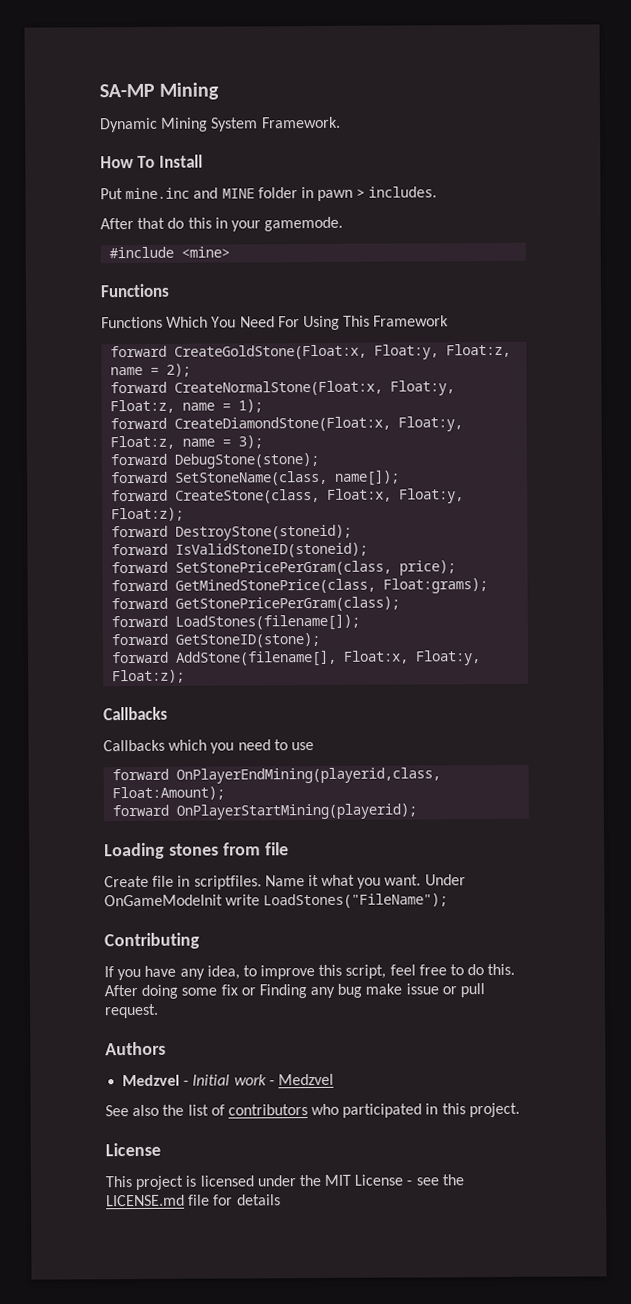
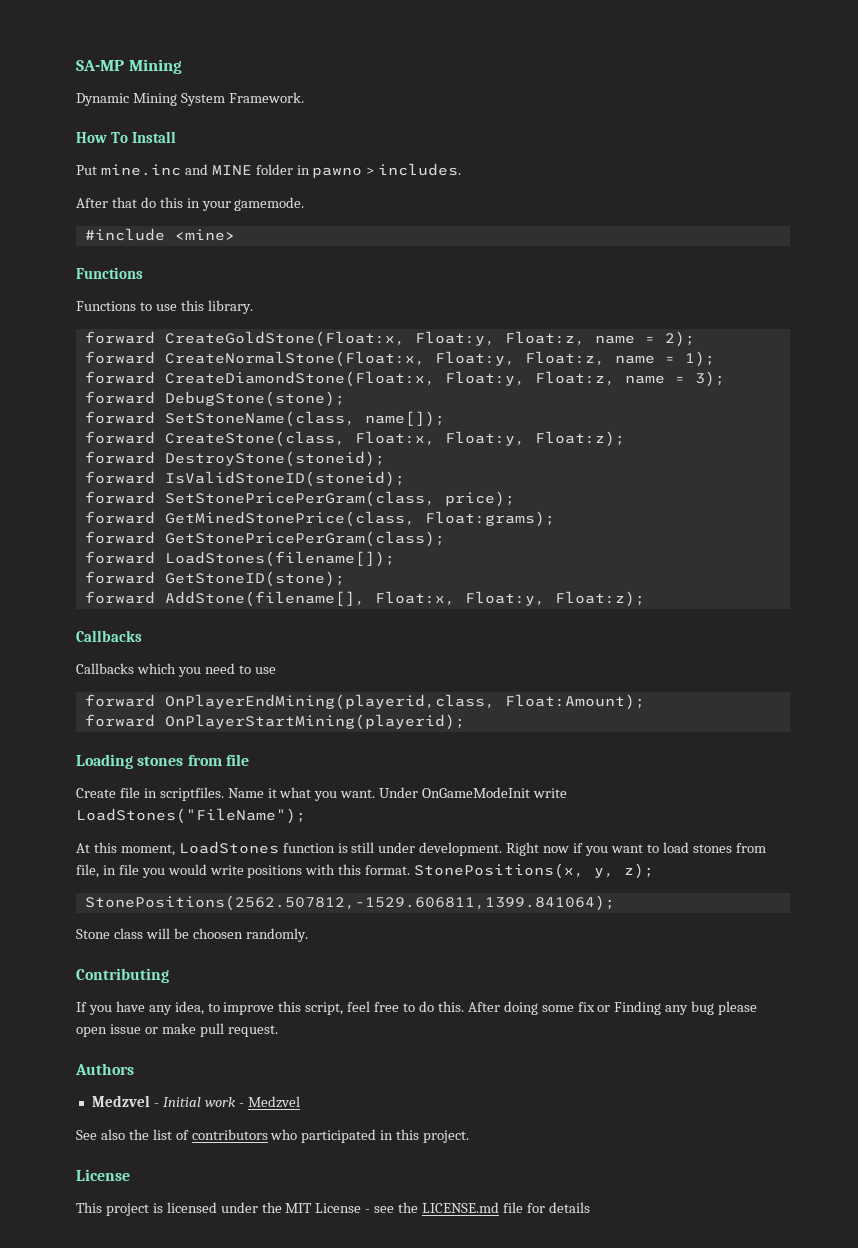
[317,189,354,201] pawn -> [312,167,363,178] pawno
[166,315,450,331] Which You Need For Using This Framework -> [139,300,253,314] to use this library.
(449, 901) none -> [76,841,766,856] [76,863,655,879] [84,895,615,911] [76,928,308,942] // At this moment, LoadStones function is still under development. Right now if you want to load stones from file, in file you would write positions with this format. StonePositions(x, y, z); // StonePositions(2562.507812,-1529.606811,1399.841064); // Stone class will be choosen randomly.
[365,983,403,995] make -> [718,1001,758,1015] [76,1027,107,1037] please open
(457, 990) none -> [161,1023,196,1034] make

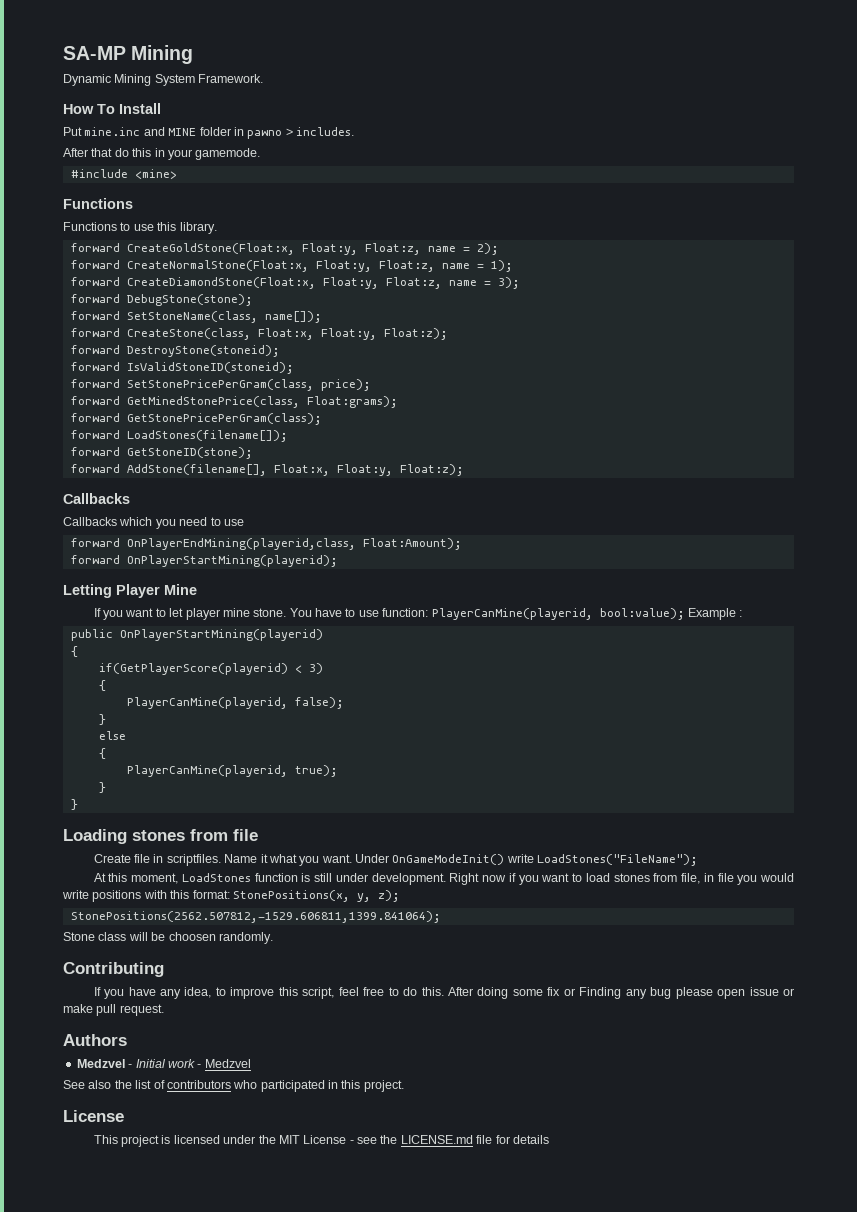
(465, 722) none -> [63,584,197,598] [93,608,743,620] [70,629,323,641] [70,646,78,657] [98,663,323,675] [98,680,106,691] [126,697,344,709] [98,714,106,725] [98,731,126,740] [98,748,106,759] [126,765,338,777] [98,782,106,793] [70,799,78,810] // Letting Player Mine // If you want to let player mine stone. You have to use function: PlayerCanMine(playerid, bool:value); Example : // public OnPlayerStartMining(playerid) // { // if(GetPlayerScore(playerid) < 3) // { // PlayerCanMine(playerid, false); // } // else // { // PlayerCanMine(playerid, true); // } // }
[422,787,531,798] OnGameModeInit -> [392,854,505,865] OnGameModeInit()
[365,865,411,875] format. -> [192,890,230,899] format:

